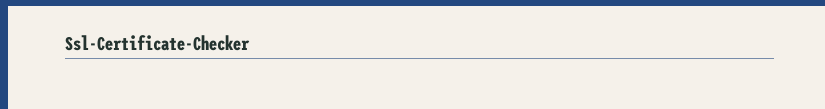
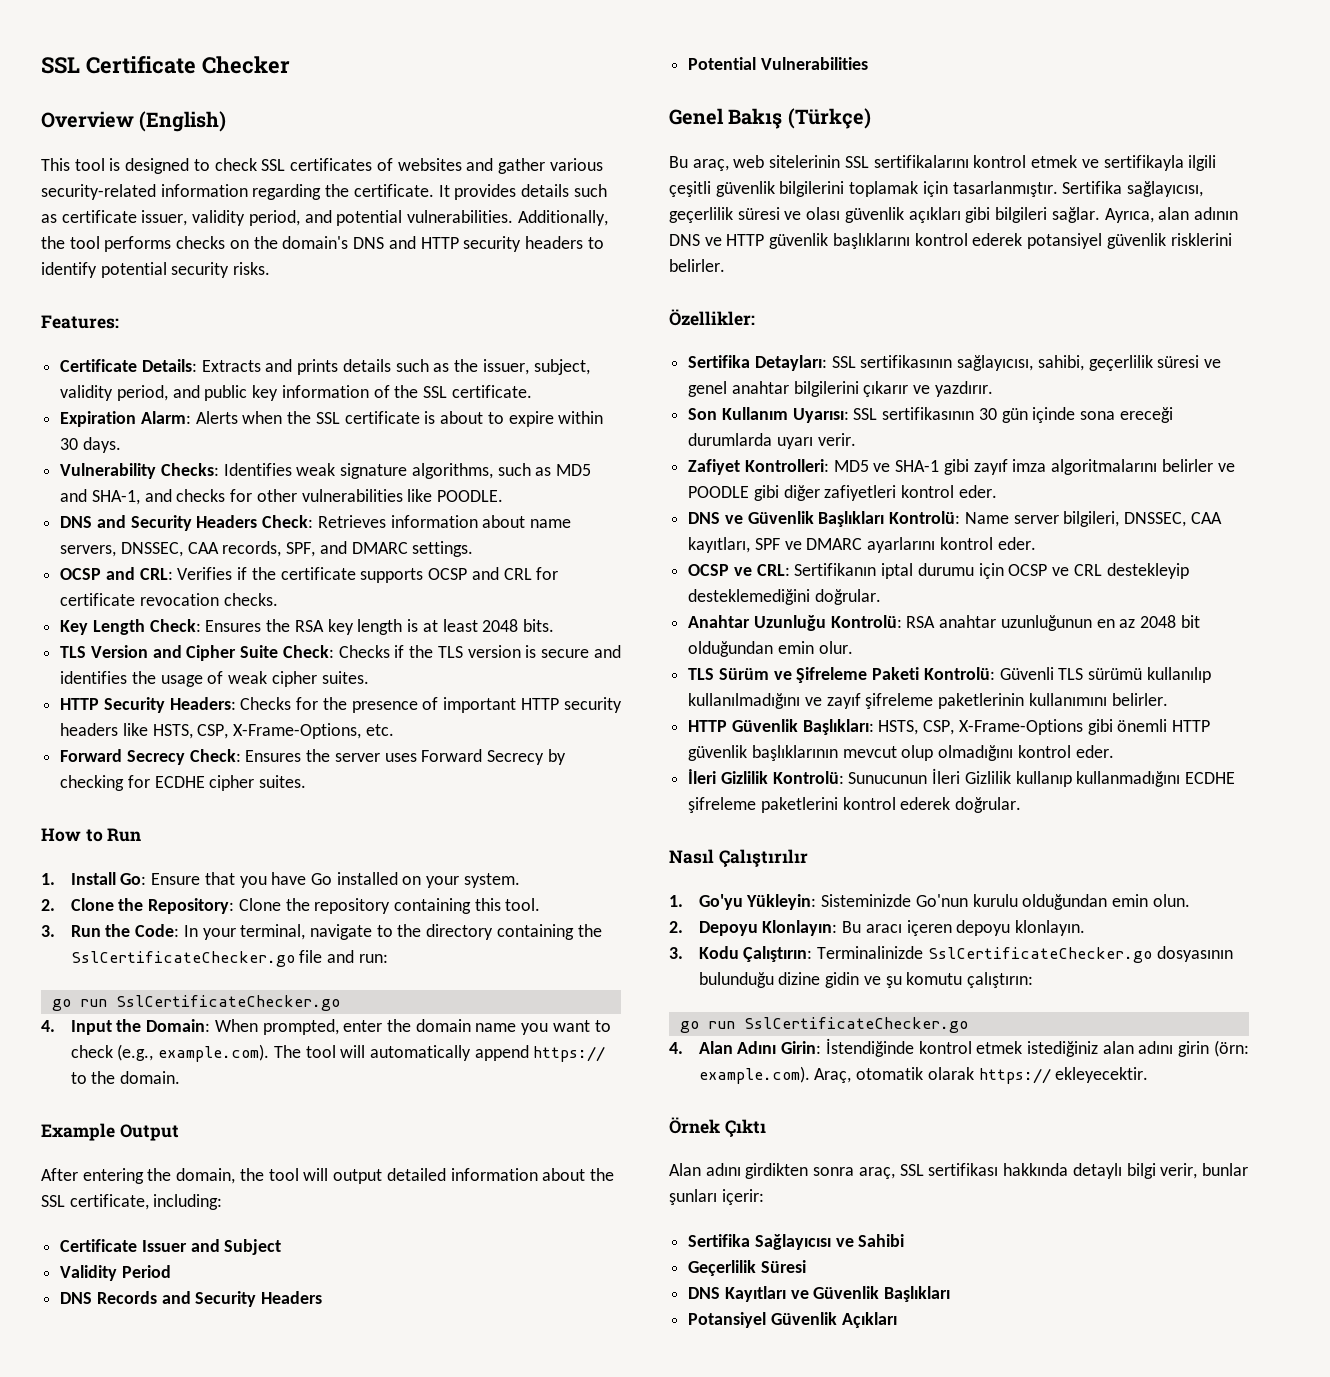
[65,35,250,51] Ssl-Certificate-Checker -> [41,56,290,74] [41,111,227,132] [41,158,603,174] [41,184,607,200] [41,210,608,226] [41,236,604,252] [41,262,271,278] [41,315,119,329] [60,359,590,375] [60,385,532,401] [60,411,604,427] [60,437,121,453] [60,463,592,479] [60,489,504,505] [60,515,572,531] [60,541,474,557] [60,567,559,583] [60,593,278,606] [60,619,554,635] [60,645,621,661] [60,671,369,687] [60,697,622,713] [60,723,394,739] [60,749,566,765] [60,775,307,791] [41,828,142,842] [41,872,520,888] [41,898,541,914] [41,924,602,940] [70,950,388,967] [51,995,340,1011] [41,1019,611,1035] [70,1044,606,1062] [70,1071,181,1084] [41,1123,179,1141] [41,1168,614,1184] [41,1194,223,1210] [60,1239,282,1255] [60,1265,171,1281] [60,1291,323,1307] [688,57,868,70] [669,108,871,129] [669,155,1217,171] [669,181,1204,197] [669,207,1238,223] [669,233,1232,249] [669,259,725,272] [669,309,755,326] [688,355,1222,371] [688,381,993,397] [688,407,1173,423] [688,433,856,449] [688,459,1235,475] [688,485,997,501] [688,511,1222,527] [688,537,1036,553] [688,563,1189,579] [688,589,881,605] [688,615,1200,631] [688,641,853,657] [688,667,1211,683] [688,693,1168,709] [688,719,1211,735] [688,745,1114,761] [688,768,1236,787] [688,797,1022,813] [669,849,808,867] [669,894,1190,910] [669,920,1085,936] [669,946,1233,963] [698,972,1033,988] [679,1017,968,1033] [669,1038,1249,1057] [698,1066,1149,1084] [669,1117,766,1137] [669,1163,1248,1179] [669,1189,764,1205] [688,1234,905,1250] [688,1260,806,1276] [688,1286,951,1302] [688,1312,897,1328] SSL Certificate Checker // Overview (English) // This tool is designed to check SSL certificates of websites and gather various security-related information regarding the certificate. It provides details such as certificate issuer, validity period, and potential vulnerabilities. Additionally, the tool performs checks on the domain's DNS and HTTP security headers to identify potential security risks. // Features: // Certificate Details: Extracts and prints details such as the issuer, subject, validity period, and public key information of the SSL certificate. // Expiration Alarm: Alerts when the SSL certificate is about to expire within 30 days. // Vulnerability Checks: Identifies weak signature algorithms, such as MD5 and SHA-1, and checks for other vulnerabilities like POODLE. // DNS and Security Headers Check: Retrieves information about name servers, DNSSEC, CAA records, SPF, and DMARC settings. // OCSP and CRL: Verifies if the certificate supports OCSP and CRL for certificate revocation checks. // Key Length Check: Ensures the RSA key length is at least 2048 bits. // TLS Version and Cipher Suite Check: Checks if the TLS version is secure and identifies the usage of weak cipher suites. // HTTP Security Headers: Checks for the presence of important HTTP security headers like HSTS, CSP, X-Frame-Options, etc. // Forward Secrecy Check: Ensures the server uses Forward Secrecy by checking for ECDHE cipher suites. // How to Run // 1. Install Go: Ensure that you have Go installed on your system. // 2. Clone the Repository: Clone the repository containing this tool. // 3. Run the Code: In your terminal, navigate to the directory containing the SslCertificateChecker.go file and run: // go run SslCertificateChecker.go // 4. Input the Domain: When prompted, enter the domain name you want to check (e.g., example.com). The tool will automatically append https:// to the domain. // Example Output // After entering the domain, the tool will output detailed information about the SSL certificate, including: // Certificate Issuer and Subject // Validity Period // DNS Records and Security Headers // Potential Vulnerabilities // Genel Bakış (Türkçe) // Bu araç, web sitelerinin SSL sertifikalarını kontrol etmek ve sertifikayla ilgili çeşitli güvenlik bilgilerini toplamak için tasarlanmıştır. Sertifika sağlayıcısı, geçerlilik süresi ve olası güvenlik açıkları gibi bilgileri sağlar. Ayrıca, alan adının DNS ve HTTP güvenlik başlıklarını kontrol ederek potansiyel güvenlik risklerini belirler. // Özellikler: // Sertifika Detayları: SSL sertifikasının sağlayıcısı, sahibi, geçerlilik süresi ve genel anahtar bilgilerini çıkarır ve yazdırır. // Son Kullanım Uyarısı: SSL sertifikasının 30 gün içinde sona ereceği durumlarda uyarı verir. // Zafiyet Kontrolleri: MD5 ve SHA-1 gibi zayıf imza algoritmalarını belirler ve POODLE gibi diğer zafiyetleri kontrol eder. // DNS ve Güvenlik Başlıkları Kontrolü: Name server bilgileri, DNSSEC, CAA kayıtları, SPF ve DMARC ayarlarını kontrol eder. // OCSP ve CRL: Sertifikanın iptal durumu için OCSP ve CRL destekleyip desteklemediğini doğrular. // Anahtar Uzunluğu Kontrolü: RSA anahtar uzunluğunun en az 2048 bit olduğundan emin olur. // TLS Sürüm ve Şifreleme Paketi Kontrolü: Güvenli TLS sürümü kullanılıp kullanılmadığını ve zayıf şifreleme paketlerinin kullanımını belirler. // HTTP Güvenlik Başlıkları: HSTS, CSP, X-Frame-Options gibi önemli HTTP güvenlik başlıklarının mevcut olup olmadığını kontrol eder. // İleri Gizlilik Kontrolü: Sunucunun İleri Gizlilik kullanıp kullanmadığını ECDHE şifreleme paketlerini kontrol ederek doğrular. // Nasıl Çalıştırılır // 1. Go'yu Yükleyin: Sisteminizde Go'nun kurulu olduğundan emin olun. // 2. Depoyu Klonlayın: Bu aracı içeren depoyu klonlayın. // 3. Kodu Çalıştırın: Terminalinizde SslCertificateChecker.go dosyasının bulunduğu dizine gidin ve şu komutu çalıştırın: // go run SslCertificateChecker.go // 4. Alan Adını Girin: İstendiğinde kontrol etmek istediğiniz alan adını girin (örn: example.com). Araç, otomatik olarak https:// ekleyecektir. // Örnek Çıktı // Alan adını girdikten sonra araç, SSL sertifikası hakkında detaylı bilgi verir, bunlar şunları içerir: // Sertifika Sağlayıcısı ve Sahibi // Geçerlilik Süresi // DNS Kayıtları ve Güvenlik Başlıkları // Potansiyel Güvenlik Açıkları

